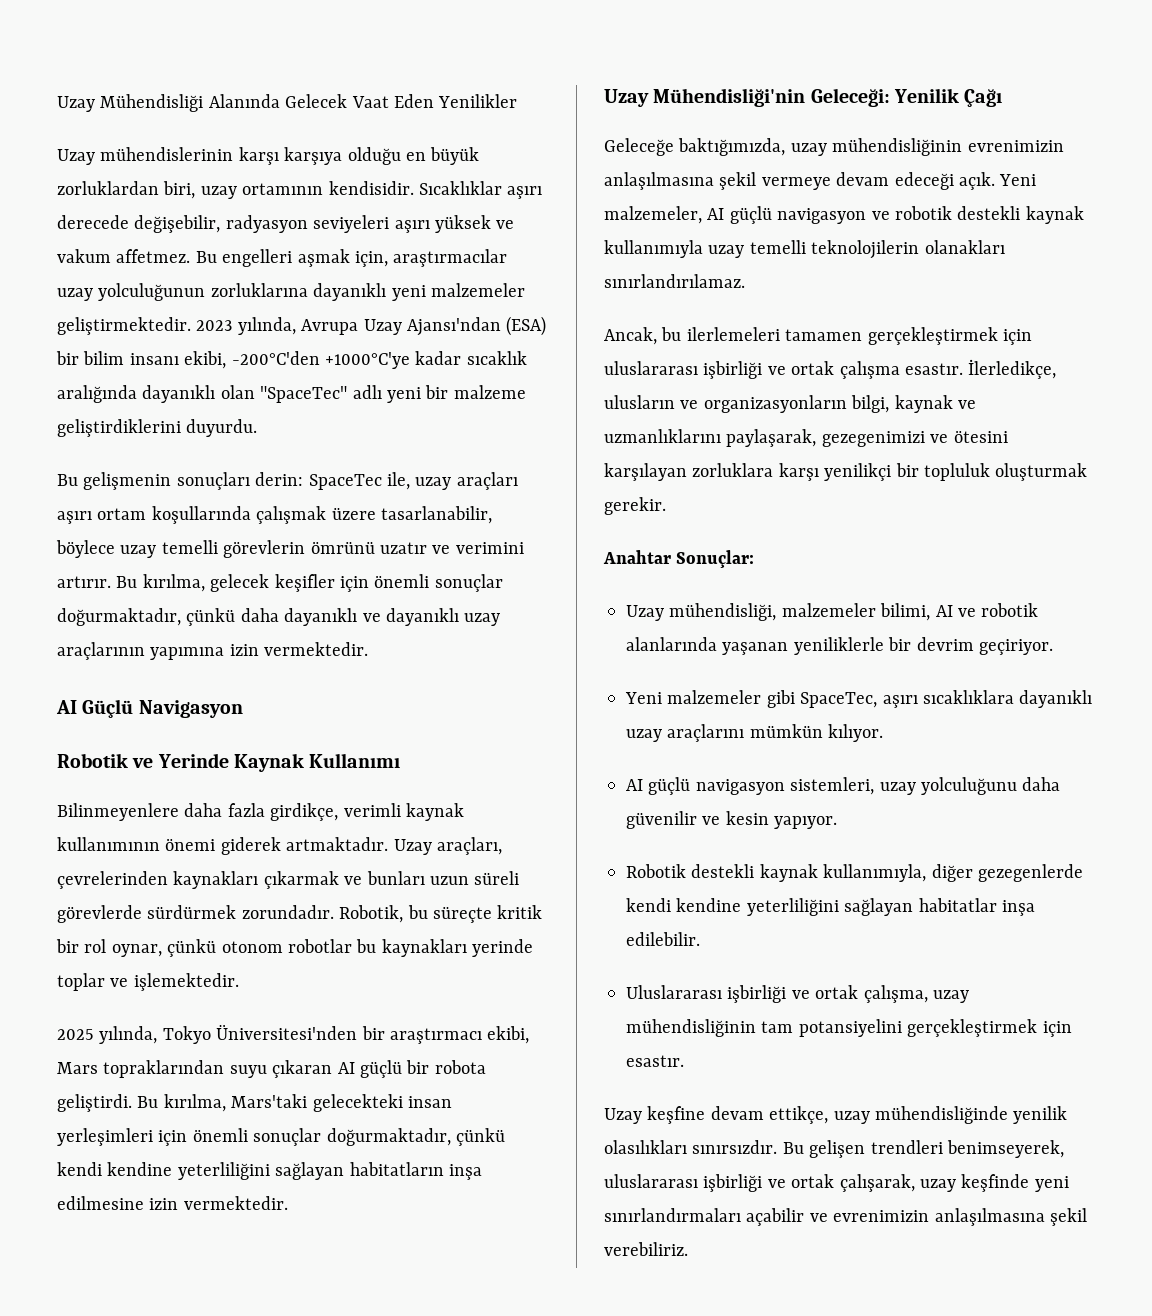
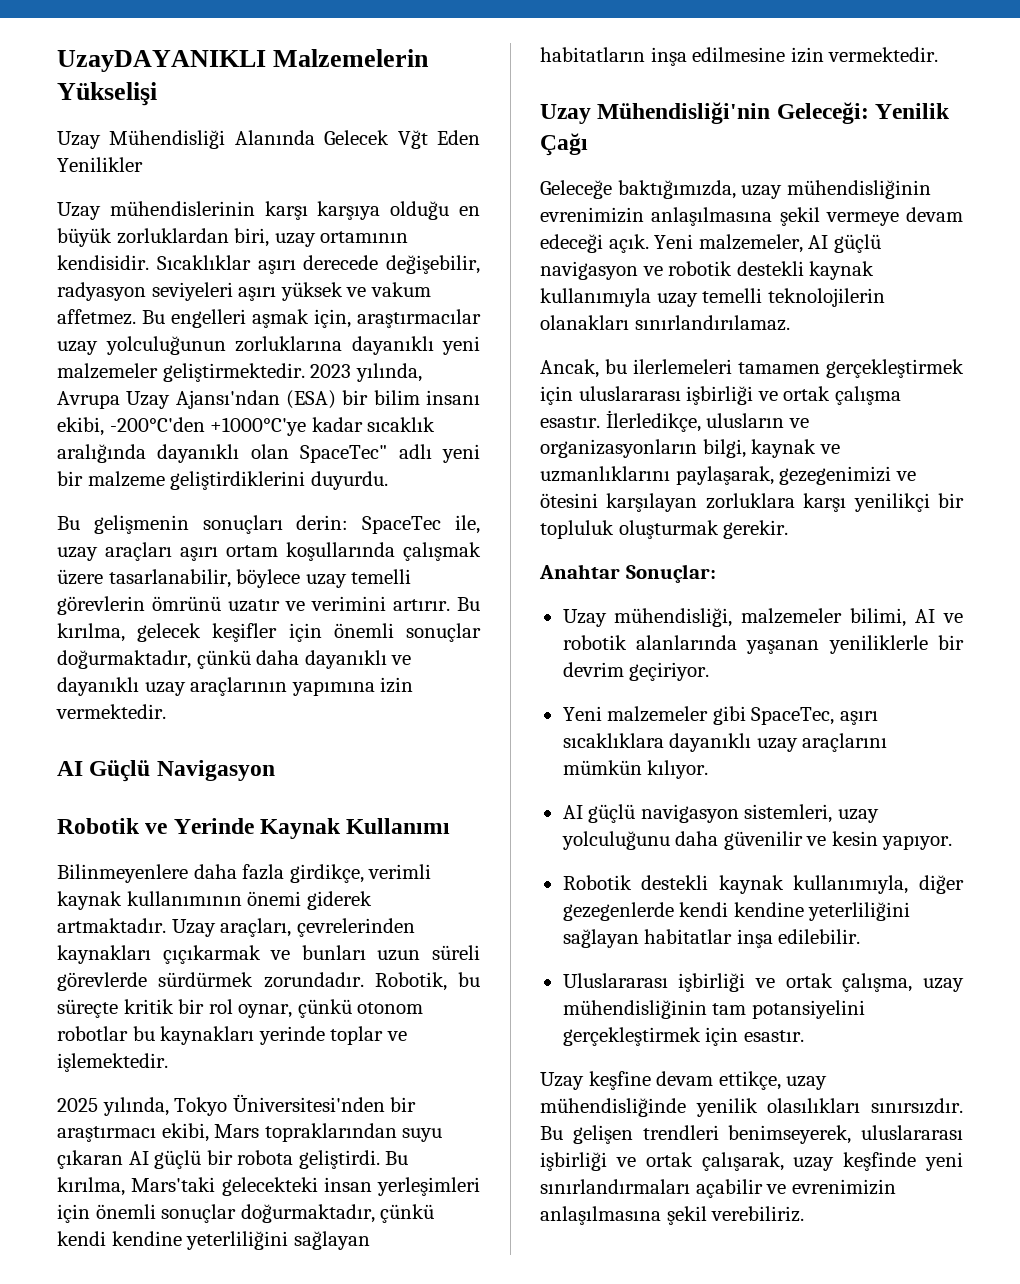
(57, 104) none -> [57,49,430,72] [57,82,157,106] UzayDAYANIKLI Malzemelerin Yükselişi //
[351,96,389,108] Vaat -> [397,130,428,149] Vğt
[260,386,348,403] "SpaceTec" -> [300,445,388,463] SpaceTec"
[263,871,339,889] çıkarmak -> [162,945,261,964] çıçıkarmak

